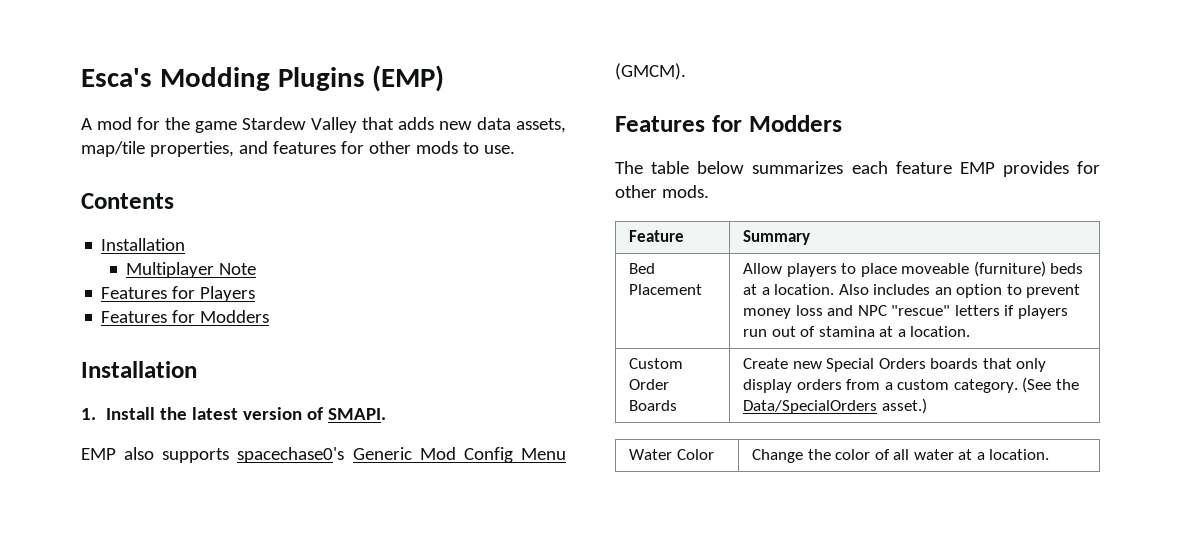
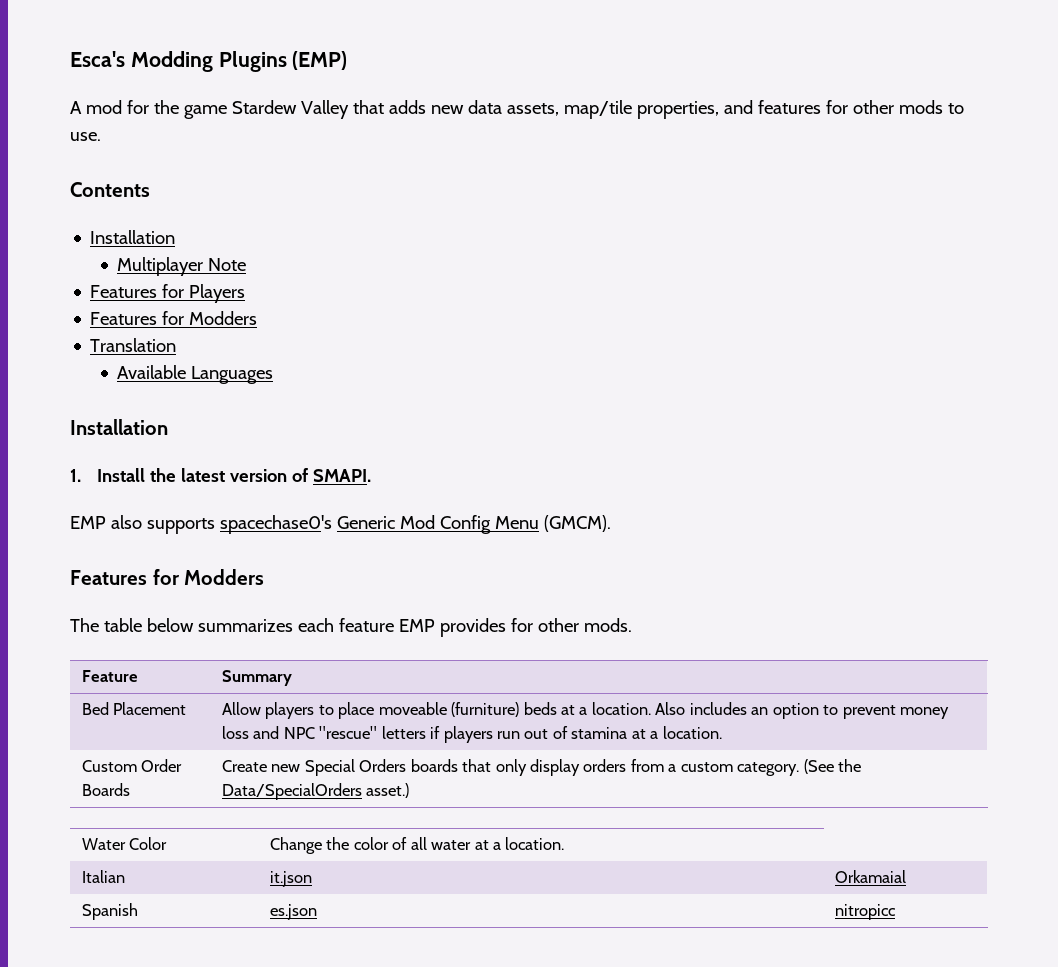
(270, 316) none -> [90,338,177,352] [117,365,274,384] // Translation // Available Languages
(1050, 454) none -> [81,870,125,883] [269,871,312,887] [834,870,906,883] [81,903,138,920] [269,904,317,920] [834,904,896,920] // Italian | it.json | Orkamaial // Spanish | es.json | nitropicc

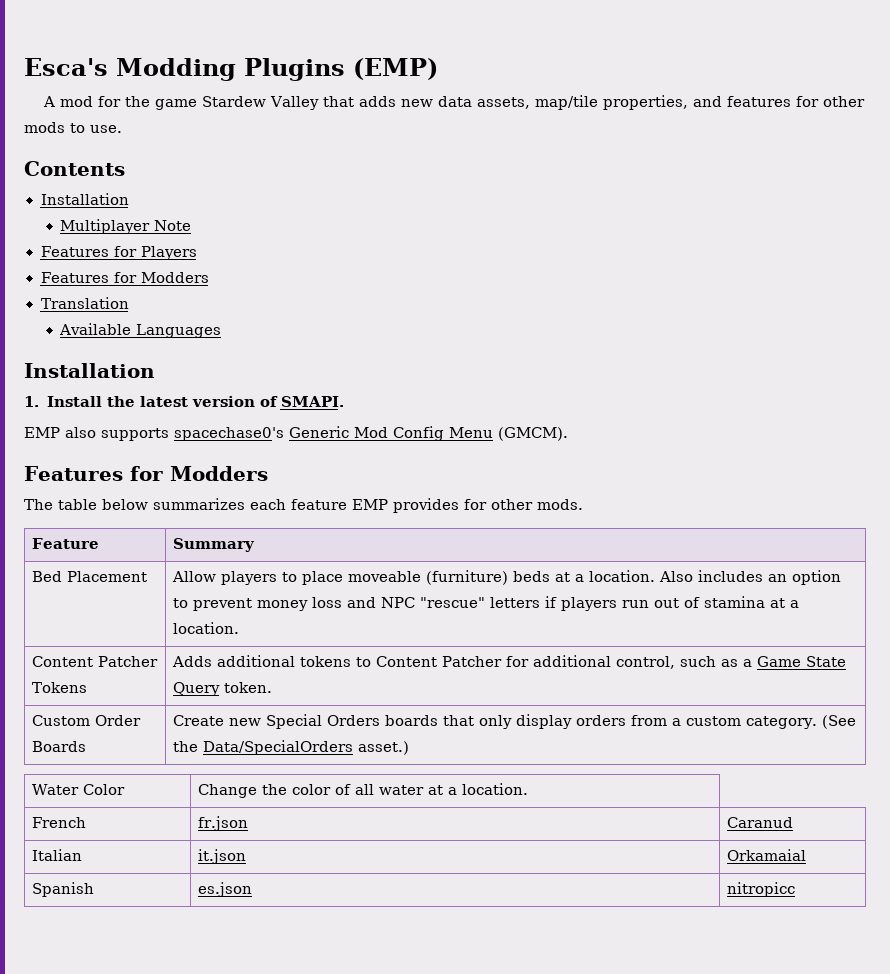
(722, 732) none -> [32,656,159,667] [32,682,88,693] [172,655,847,669] [173,682,273,696] // Content Patcher Tokens | Adds additional tokens to Content Patcher for additional control, such as a Game State Query token.
(565, 843) none -> [32,817,87,828] [198,816,249,831] [727,817,794,828] // French | fr.json | Caranud

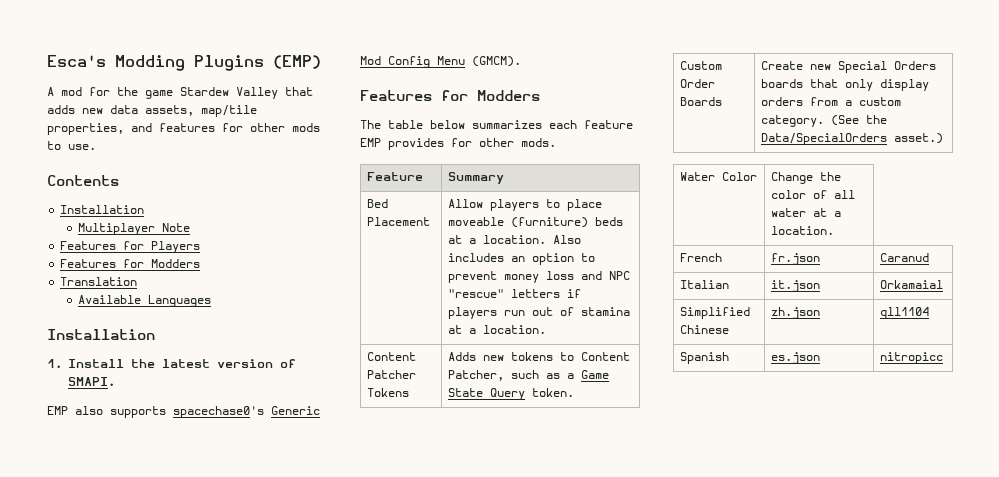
[217,655,296,667] additional -> [483,355,505,361] new
[442,655,676,669] Patcher for additional control, -> [448,370,505,381] Patcher,
(807, 855) none -> [680,307,751,319] [680,325,730,334] [771,307,821,319] [880,307,930,319] // Simplified Chinese | zh.json | qll1104

